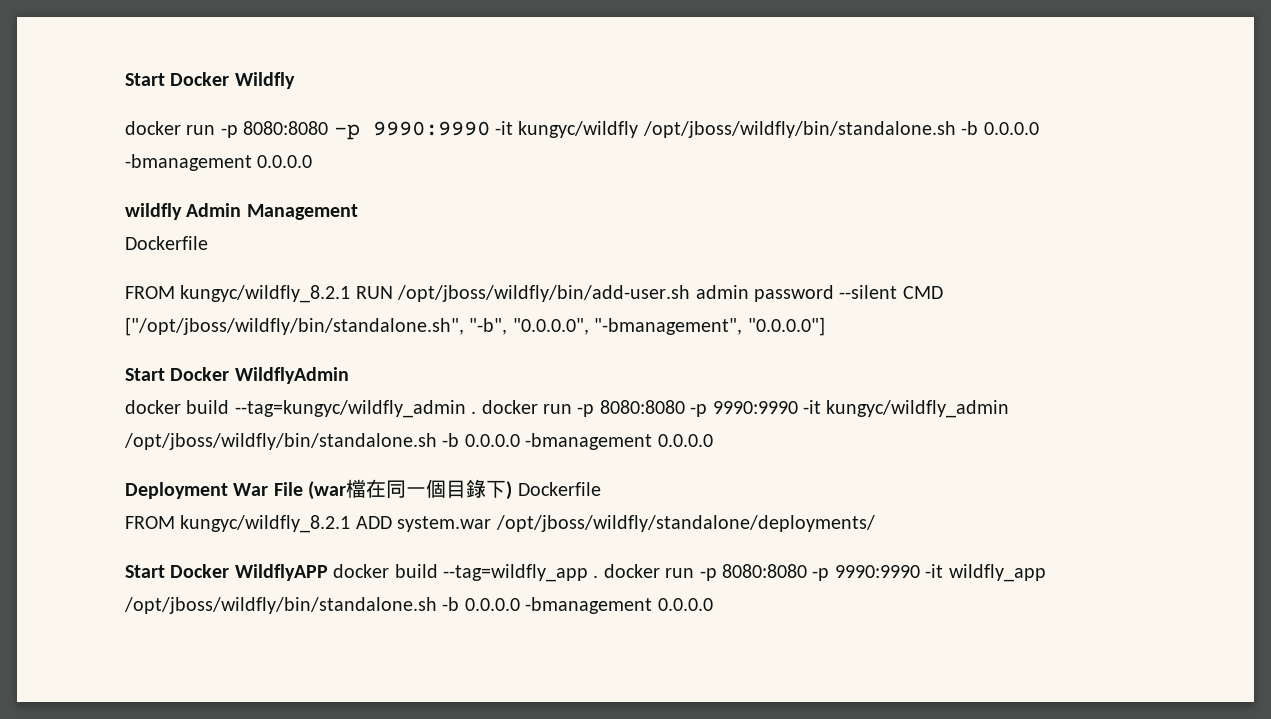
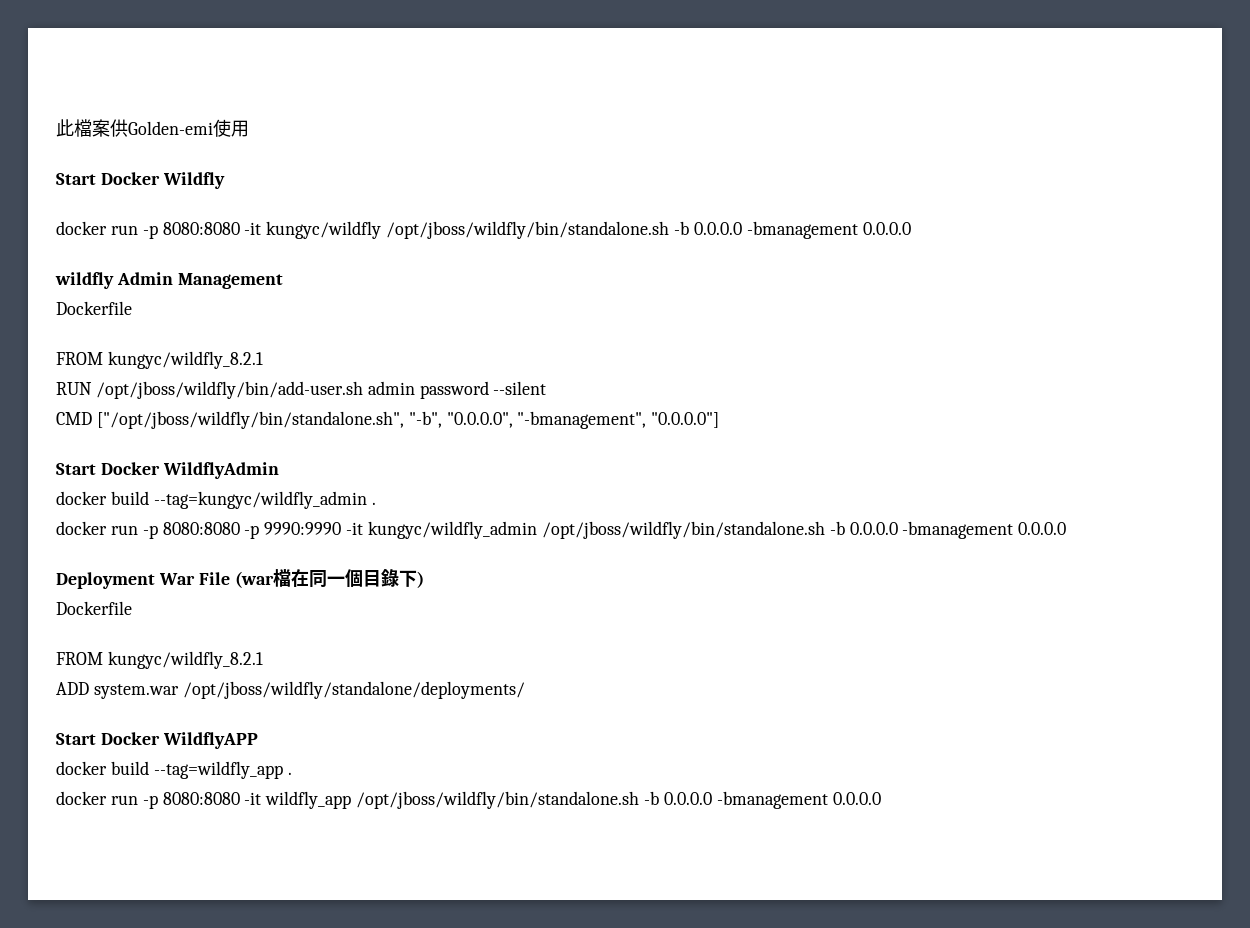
(125, 79) none -> [56,119,249,137] 此檔案供Golden-emi使用 //
[333,121,490,140] -p 9990:9990 -> (240, 228) none
(351, 294) none -> (263, 360) //
(898, 292) none -> (547, 388) //
(477, 412) none -> (376, 503) //
[517,482,601,496] [125,515,351,533] Dockerfile // FROM kungyc/wildfly_8.2.1 -> [56,601,132,615] [56,651,263,669] // Dockerfile // FROM kungyc/wildfly_8.2.1 //
(328, 572) none -> (258, 740) //
[603,564,920,581] docker run -p 8080:8080 -p 9990:9990 -> [56,791,240,809] // docker run -p 8080:8080

